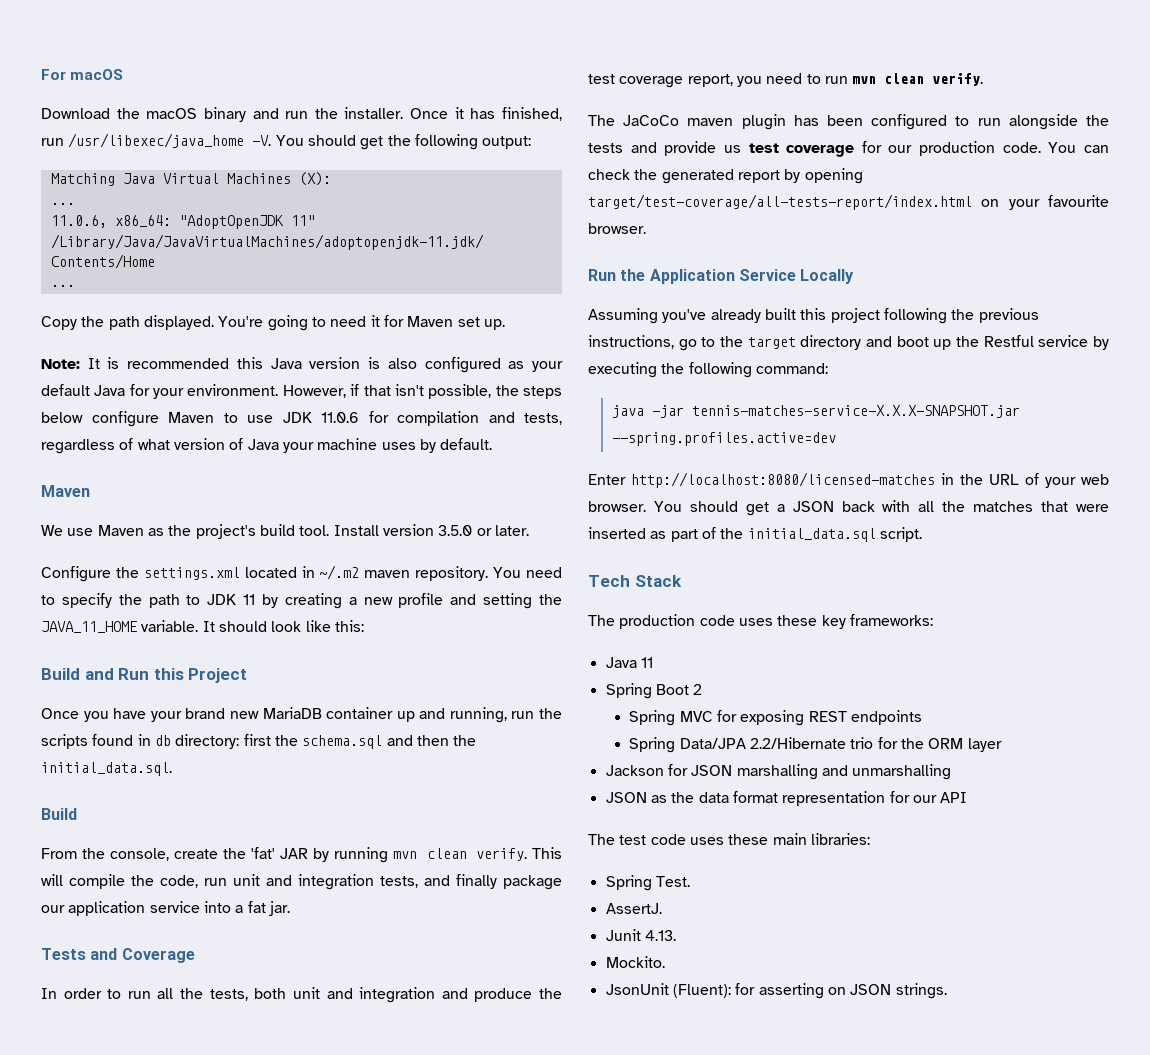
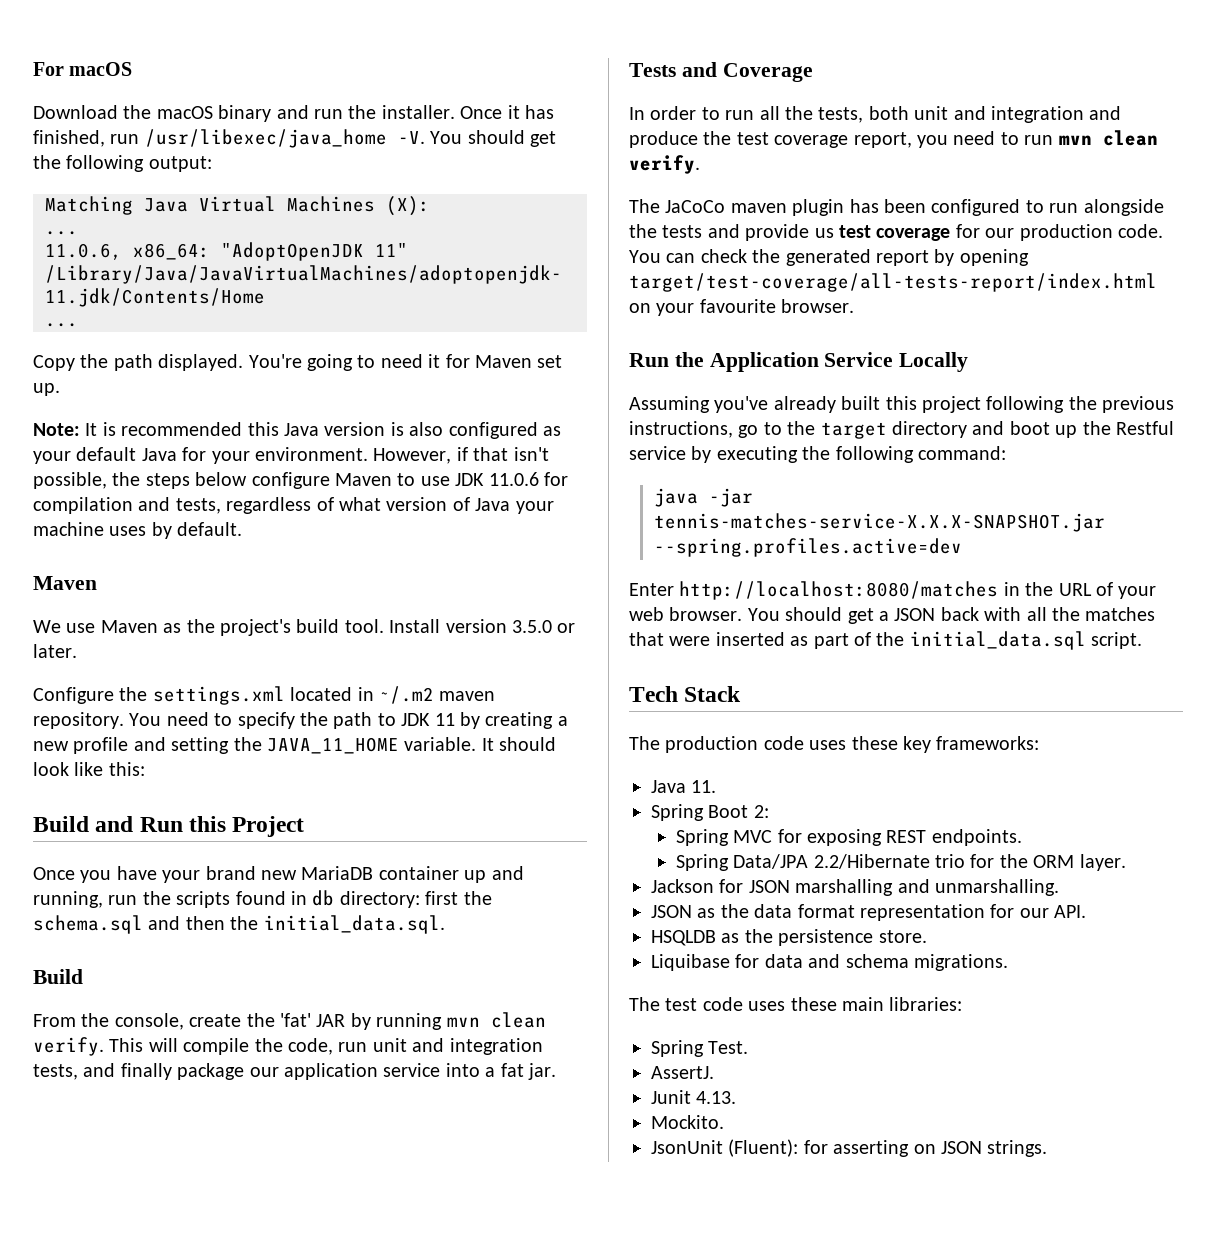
[631,472,935,488] http://localhost:8080/licensed-matches -> [679,581,999,600] http://localhost:8080/matches
[640,657,653,668] 11 -> [691,780,717,793] 11.
[693,684,703,695] 2 -> [753,805,769,818] 2:
[851,710,923,725] endpoints -> [931,829,1022,846] endpoints.
[967,738,1002,752] layer -> [1079,854,1126,871] layer.
[852,764,952,780] unmarshalling -> [935,879,1059,896] unmarshalling.
[940,792,968,803] API -> [1054,905,1087,918] [651,929,927,946] [651,954,1008,971] API. // HSQLDB as the persistence store. // Liquibase for data and schema migrations.

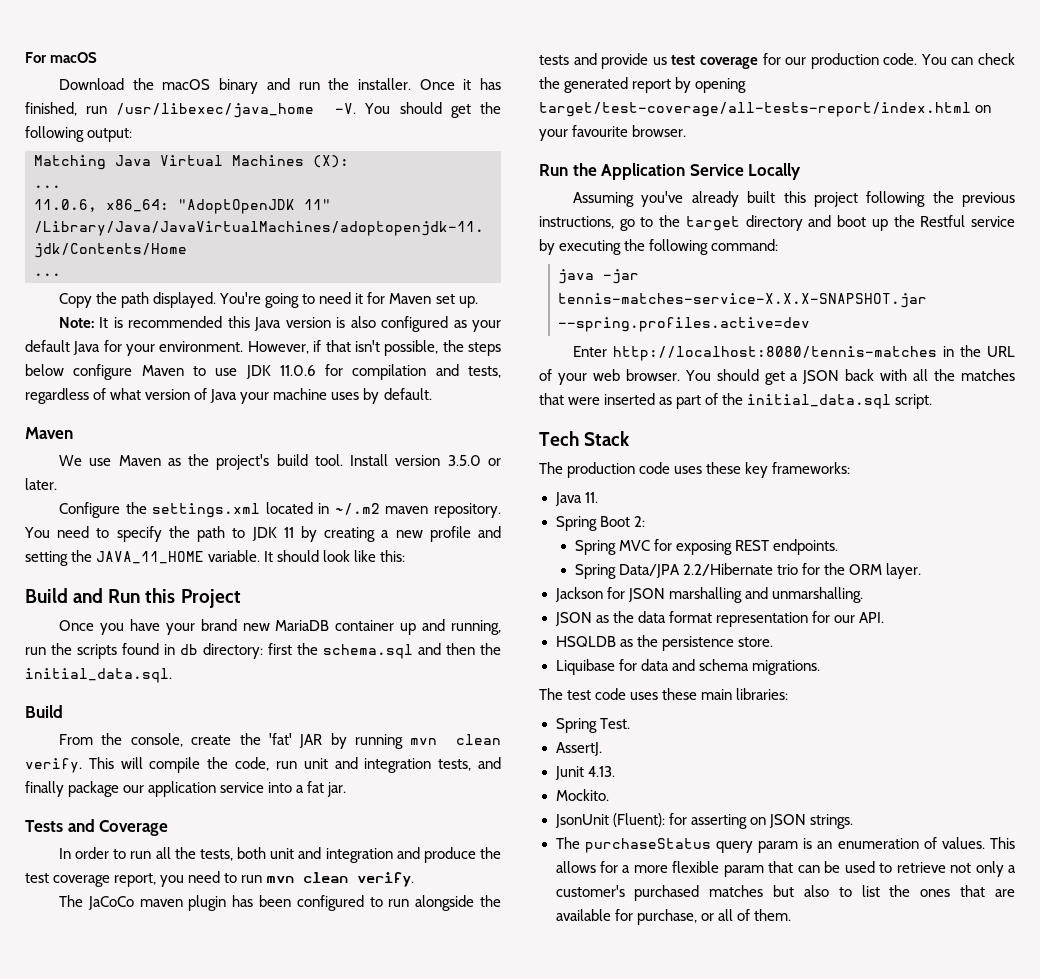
[679,581,999,600] http://localhost:8080/matches -> [613,346,938,361] http://localhost:8080/tennis-matches
(1048, 1148) none -> [555,837,1016,853] [555,861,1017,877] [555,885,1016,901] [555,909,791,925] // The purchaseStatus query param is an enumeration of values. This allows for a more flexible param that can be used to retrieve not only a customer's purchased matches but also to list the ones that are available for purchase, or all of them.

